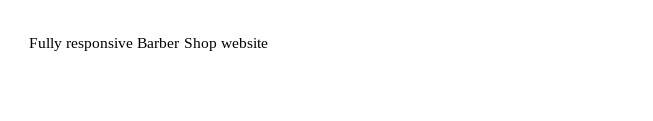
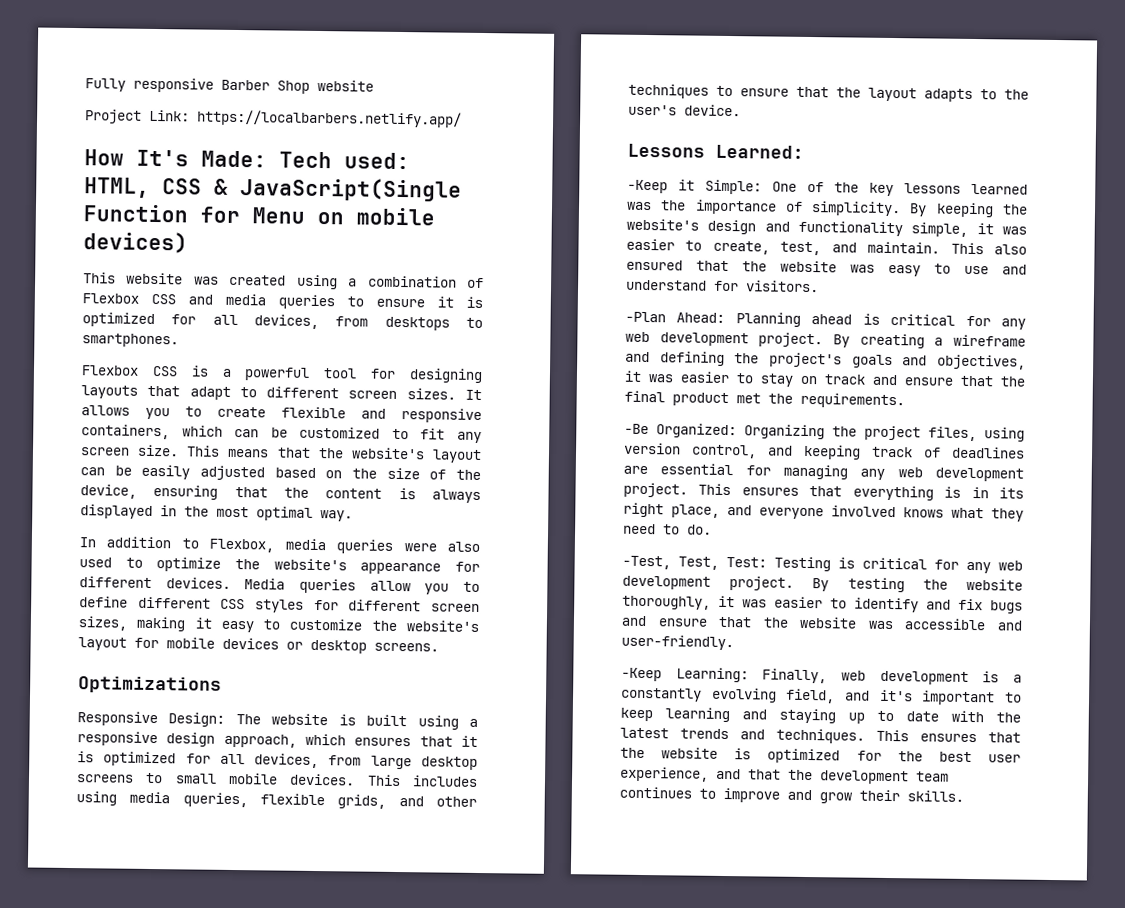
(268, 43) none -> [85,109,462,128] [84,149,410,170] [84,177,462,202] [83,204,435,226] [83,231,188,254] [83,272,484,290] [82,293,483,310] [82,312,483,331] [82,333,179,348] [81,365,483,384] [81,385,482,401] [81,405,482,424] [81,424,482,444] [80,444,482,464] [80,464,482,481] [80,484,481,504] [80,504,353,522] [79,536,480,554] [79,557,480,575] [79,576,481,595] [79,596,480,613] [78,616,479,633] [78,637,439,654] [78,676,222,694] [77,711,479,730] [77,731,478,748] [77,751,478,770] [76,772,478,787] [76,791,477,809] [628,83,1029,102] [628,104,741,117] [627,143,804,159] [627,179,1028,197] [626,199,1028,218] [626,218,1027,237] [626,238,1027,256] [626,259,1027,277] [626,279,819,293] [625,311,1026,330] [625,331,1026,349] [625,351,1026,370] [624,370,1025,387] [624,390,905,409] [624,423,1025,442] [624,442,1025,460] [623,463,1024,482] [623,482,1024,501] [623,502,1024,522] [623,523,712,535] [622,555,1023,574] [622,575,1023,593] [622,595,1023,614] [621,615,1022,631] [621,634,734,651] [621,667,1022,685] [620,687,1022,706] [620,707,1021,724] [620,727,1021,744] [620,747,1021,764] [620,766,949,785] [619,786,964,804] // Project Link: https://localbarbers.netlify.app/ // How It's Made: Tech used: HTML, CSS & JavaScript(Single Function for Menu on mobile devices) // This website was created using a combination of Flexbox CSS and media queries to ensure it is optimized for all devices, from desktops to smartphones. // Flexbox CSS is a powerful tool for designing layouts that adapt to different screen sizes. It allows you to create flexible and responsive containers, which can be customized to fit any screen size. This means that the website's layout can be easily adjusted based on the size of the device, ensuring that the content is always displayed in the most optimal way. // In addition to Flexbox, media queries were also used to optimize the website's appearance for different devices. Media queries allow you to define different CSS styles for different screen sizes, making it easy to customize the website's layout for mobile devices or desktop screens. // Optimizations // Responsive Design: The website is built using a responsive design approach, which ensures that it is optimized for all devices, from large desktop screens to small mobile devices. This includes using media queries, flexible grids, and other techniques to ensure that the layout adapts to the user's device. // Lessons Learned: // -Keep it Simple: One of the key lessons learned was the importance of simplicity. By keeping the website's design and functionality simple, it was easier to create, test, and maintain. This also ensured that the website was easy to use and understand for visitors. // -Plan Ahead: Planning ahead is critical for any web development project. By creating a wireframe and defining the project's goals and objectives, it was easier to stay on track and ensure that the final product met the requirements. // -Be Organized: Organizing the project files, using version control, and keeping track of deadlines are essential for managing any web development project. This ensures that everything is in its right place, and everyone involved knows what they need to do. // -Test, Test, Test: Testing is critical for any web development project. By testing the website thoroughly, it was easier to identify and fix bugs and ensure that the website was accessible and user-friendly. // -Keep Learning: Finally, web development is a constantly evolving field, and it's important to keep learning and staying up to date with the latest trends and techniques. This ensures that the website is optimized for the best user experience, and that the development team continues to improve and grow their skills.

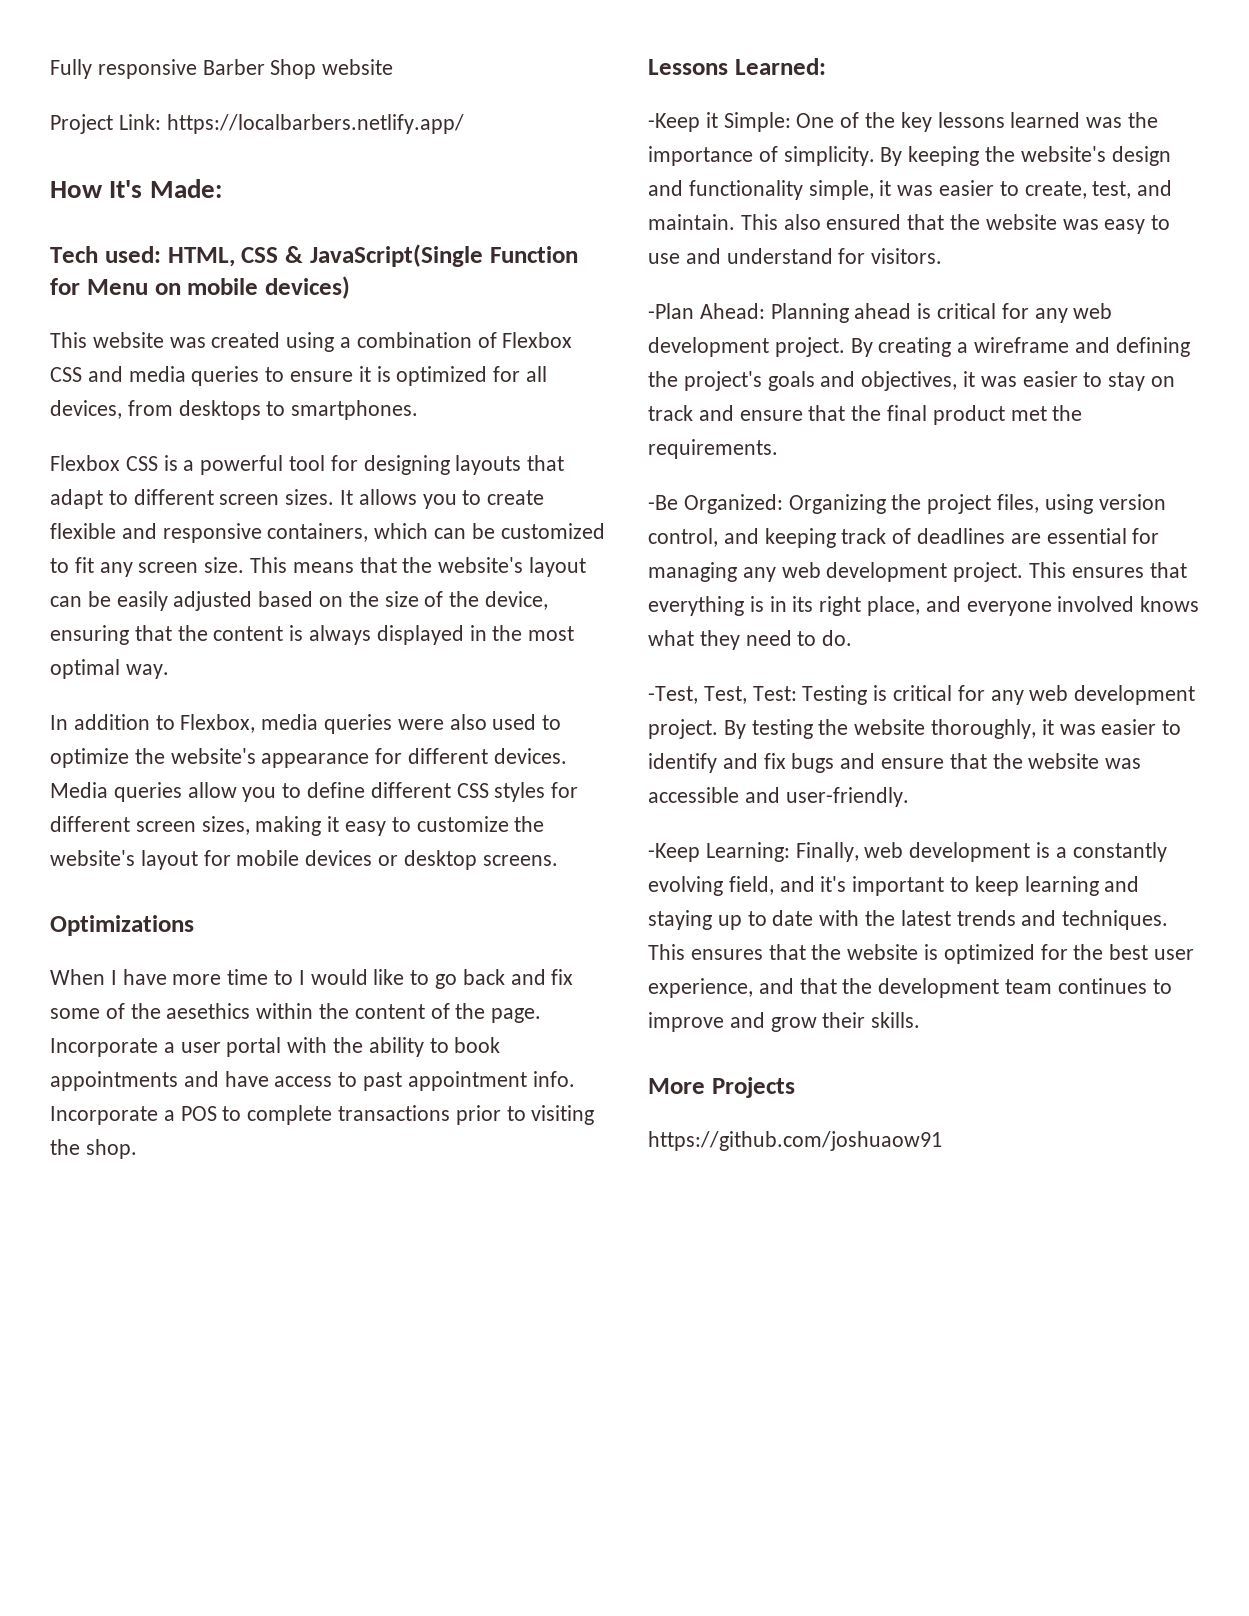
(267, 159) none -> (222, 188) //
[77,711,479,730] [77,731,478,748] [77,751,478,770] [76,772,478,787] [76,791,477,809] [628,83,1029,102] [628,104,741,117] Responsive Design: The website is built using a responsive design approach, which ensures that it is optimized for all devices, from large desktop screens to small mobile devices. This includes using media queries, flexible grids, and other techniques to ensure that the layout adapts to the user's device. -> [50,969,574,989] [50,1003,542,1023] [50,1037,501,1057] [50,1071,575,1091] [50,1105,595,1125] [50,1139,137,1159] When I have more time to I would like to go back and fix some of the aesethics within the content of the page. Incorporate a user portal with the ability to book appointments and have access to past appointment info. Incorporate a POS to complete transactions prior to visiting the shop.
(964, 796) none -> [648,1077,795,1098] [648,1131,942,1151] // More Projects // https://github.com/joshuaow91

